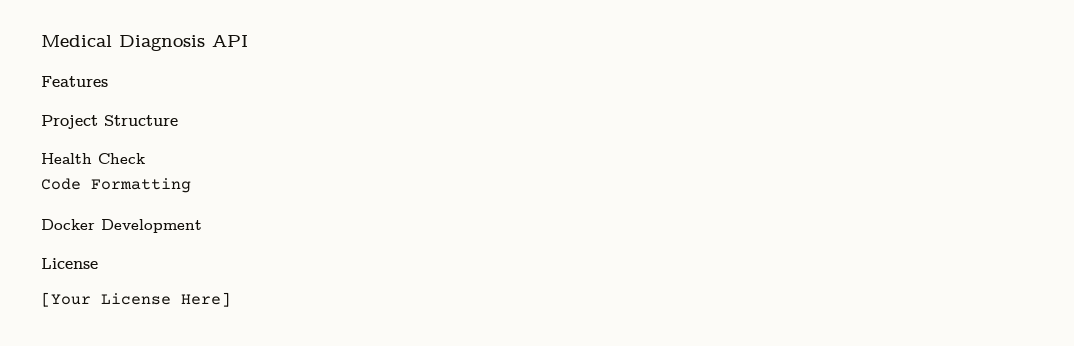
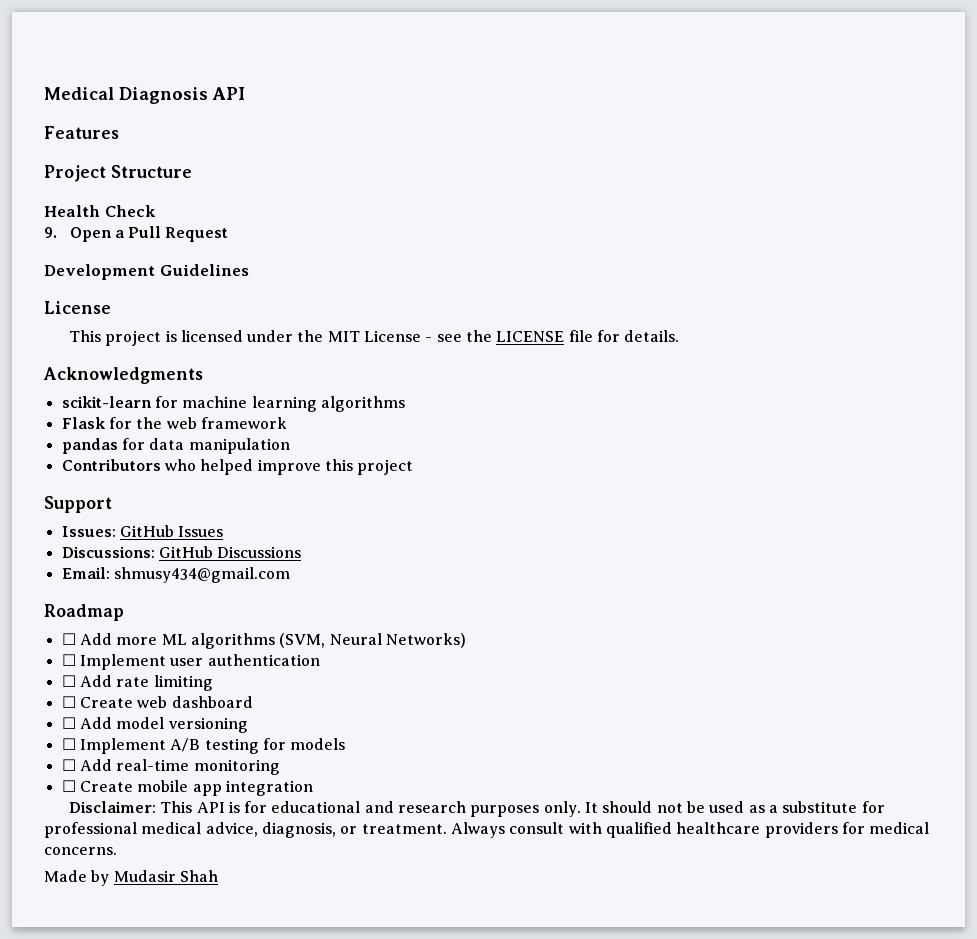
[41,178,191,193] [41,219,95,230] Code Formatting // Docker -> [44,226,229,242] 9. Open a Pull Request //
(202, 226) none -> [159,264,249,276] Guidelines
[41,292,231,307] [Your License Here] -> [68,330,680,346] [43,367,203,384] [61,396,405,412] [61,417,287,429] [61,438,290,454] [61,459,414,475] [44,496,112,513] [61,525,224,537] [61,546,302,558] [61,567,290,583] [44,604,124,621] [61,633,466,649] [61,654,320,670] [61,675,213,691] [61,696,253,708] [61,717,248,733] [61,738,346,754] [61,759,280,775] [61,780,313,796] [68,801,885,817] [44,822,930,838] [44,847,117,855] [44,870,218,886] This project is licensed under the MIT License - see the LICENSE file for details. // Acknowledgments // scikit-learn for machine learning algorithms // Flask for the web framework // pandas for data manipulation // Contributors who helped improve this project // Support // Issues: GitHub Issues // Discussions: GitHub Discussions // Email: shmusy434@gmail.com // Roadmap // ☐ Add more ML algorithms (SVM, Neural Networks) // ☐ Implement user authentication // ☐ Add rate limiting // ☐ Create web dashboard // ☐ Add model versioning // ☐ Implement A/B testing for models // ☐ Add real-time monitoring // ☐ Create mobile app integration // Disclaimer: This API is for educational and research purposes only. It should not be used as a substitute for professional medical advice, diagnosis, or treatment. Always consult with qualified healthcare providers for medical concerns. // Made by Mudasir Shah

